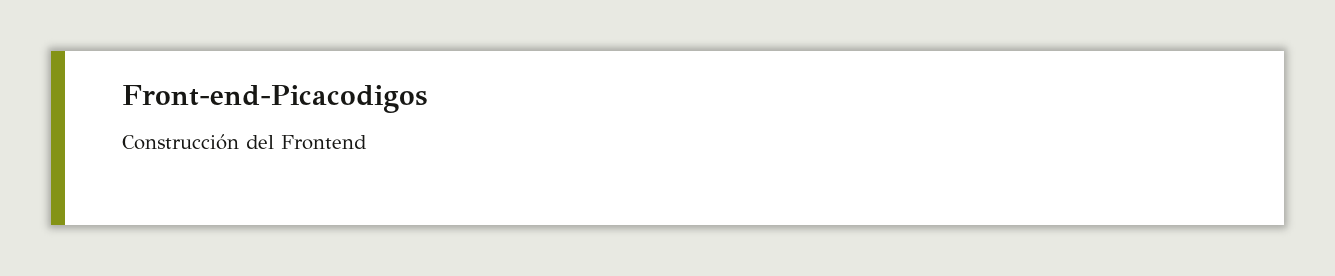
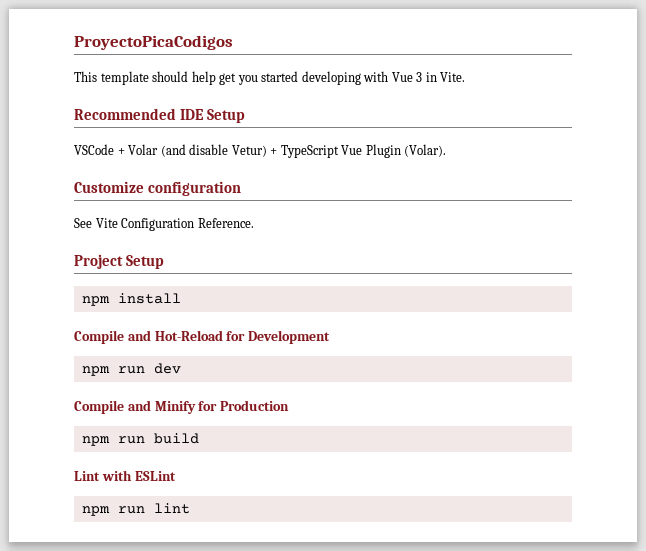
[122,85,427,113] [122,134,367,150] Front-end-Picacodigos // Construcción del Frontend -> [74,35,233,50] [74,71,466,85] [74,108,246,123] [74,144,447,158] [74,181,242,196] [74,218,254,231] [74,254,165,269] [81,293,181,306] [74,330,331,344] [81,363,181,376] [74,400,290,414] [81,433,199,446] [74,470,176,481] [81,503,190,516] ProyectoPicaCodigos // This template should help get you started developing with Vue 3 in Vite. // Recommended IDE Setup // VSCode + Volar (and disable Vetur) + TypeScript Vue Plugin (Volar). // Customize configuration // See Vite Configuration Reference. // Project Setup // npm install // Compile and Hot-Reload for Development // npm run dev // Compile and Minify for Production // npm run build // Lint with ESLint // npm run lint

